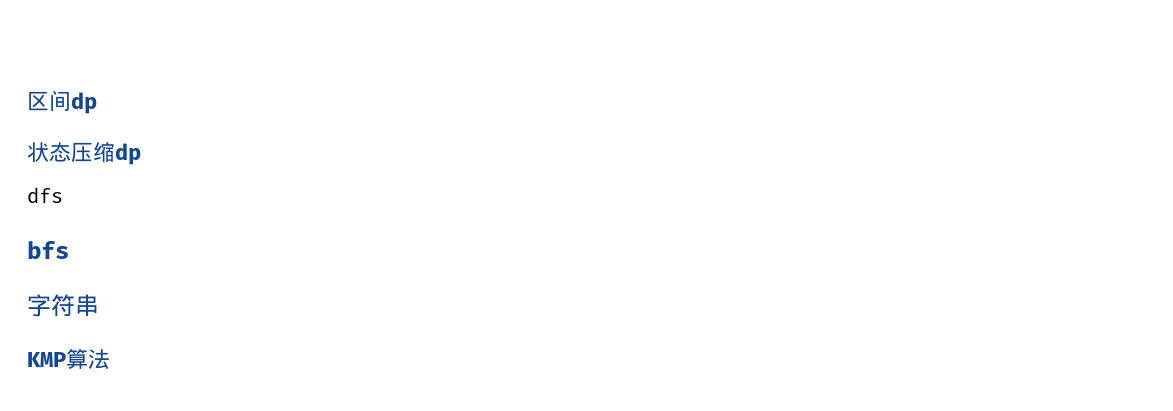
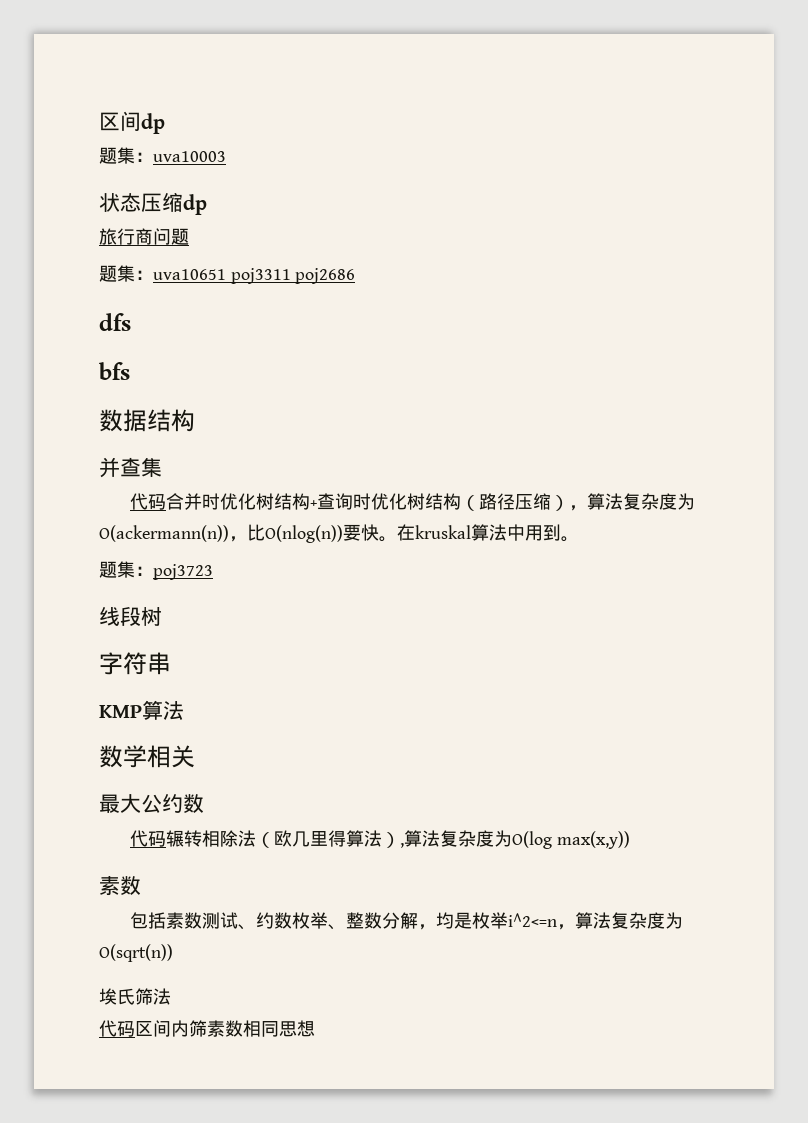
(97, 103) none -> [99,147,226,164] // 题集：uva10003
[27,187,63,203] [27,241,69,259] [27,294,99,317] [27,349,110,369] dfs // bfs // 字符串 // KMP算法 -> [99,228,189,245] [99,265,356,284] [99,313,131,331] [99,362,130,380] [99,409,195,432] [99,457,162,478] [130,493,696,511] [99,524,579,543] [99,561,213,580] [99,607,162,626] [99,652,171,675] [99,700,184,720] [99,745,195,768] [99,794,204,813] [130,830,630,849] [99,876,141,896] [130,912,684,930] [99,944,173,962] [99,988,171,1005] [99,1020,315,1037] 旅行商问题 // 题集：uva10651 poj3311 poj2686 // dfs // bfs // 数据结构 // 并查集 // 代码合并时优化树结构+查询时优化树结构（路径压缩），算法复杂度为O(ackermann(n))，比O(nlog(n))要快。在kruskal算法中用到。 // 题集：poj3723 // 线段树 // 字符串 // KMP算法 // 数学相关 // 最大公约数 // 代码辗转相除法（欧几里得算法）,算法复杂度为O(log max(x,y)) // 素数 // 包括素数测试、约数枚举、整数分解，均是枚举i^2<=n，算法复杂度为O(sqrt(n)) // 埃氏筛法 // 代码区间内筛素数相同思想

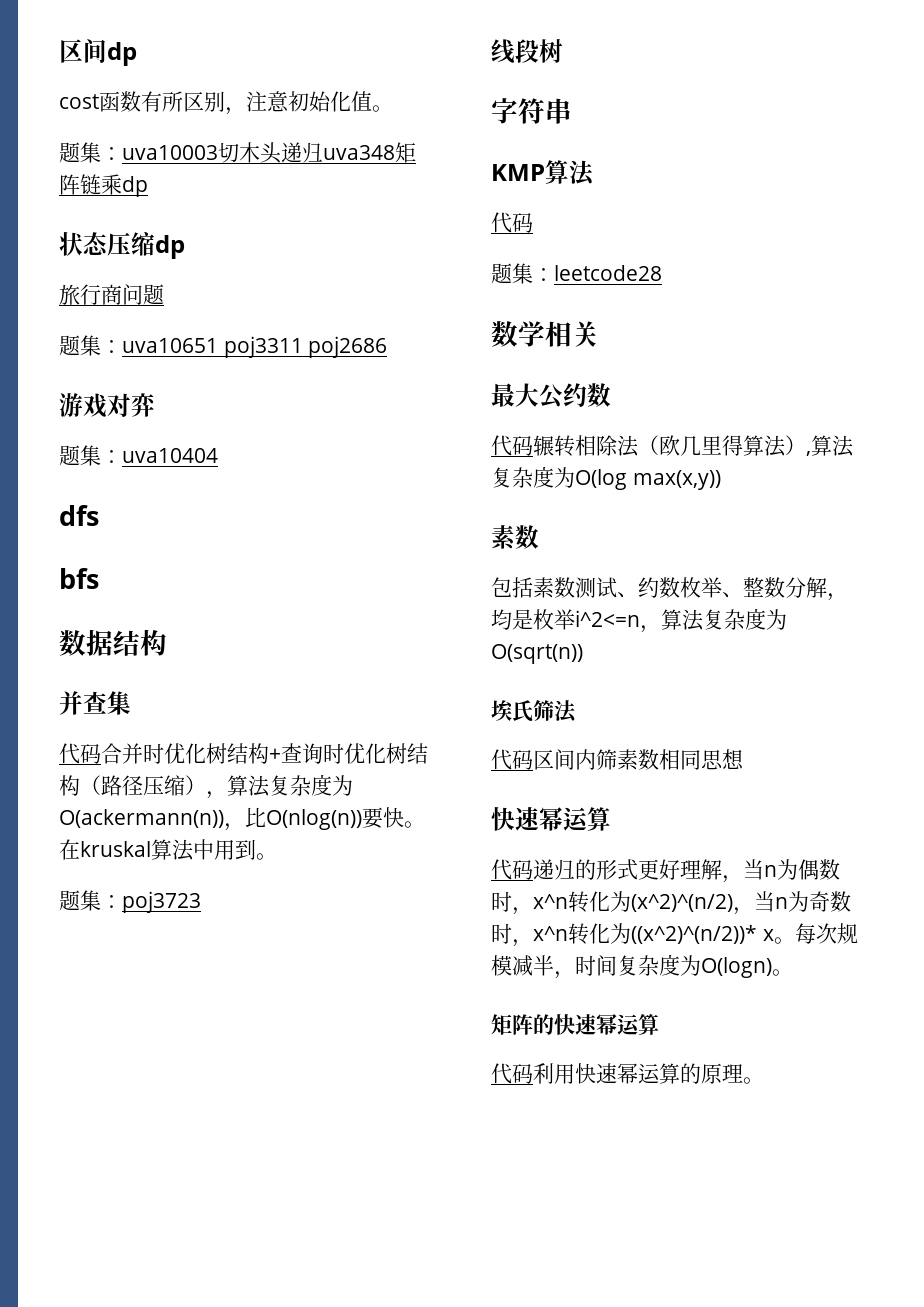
[99,147,226,164] 题集：uva10003 -> [59,91,393,115] [59,142,416,164] [59,174,148,197] cost函数有所区别，注意初始化值。 // 题集：uva10003切木头递归uva348矩阵链乘dp
(356, 276) none -> [59,393,155,418] [59,445,218,466] // 游戏对弈 // 题集：uva10404
(184, 710) none -> [491,212,533,233] [491,263,662,284] // 代码 // 题集：leetcode28
(315, 1028) none -> [491,807,611,831] [491,859,840,883] [491,891,851,915] [491,923,858,947] [491,954,793,979] [491,1014,659,1035] [491,1063,764,1084] // 快速幂运算 // 代码递归的形式更好理解，当n为偶数时，x^n转化为(x^2)^(n/2)，当n为奇数时，x^n转化为((x^2)^(n/2))* x。每次规模减半，时间复杂度为O(logn)。 // 矩阵的快速幂运算 // 代码利用快速幂运算的原理。

